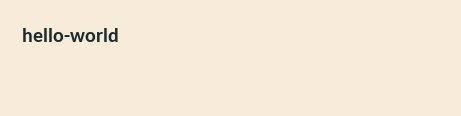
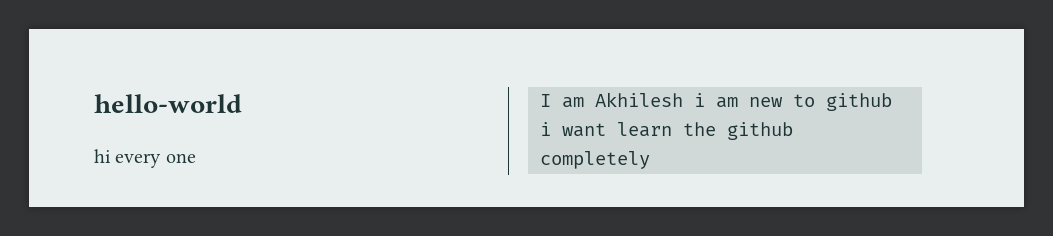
(119, 35) none -> [94,149,196,168] [540,92,892,111] [540,122,793,140] [540,151,650,169] // hi every one // I am Akhilesh i am new to github i want learn the github completely

